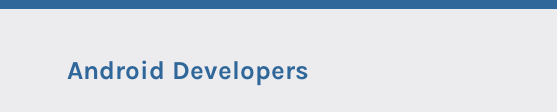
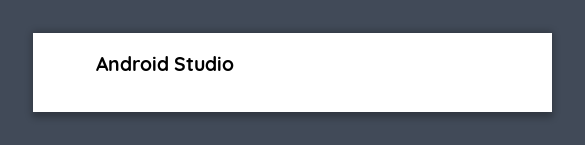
[172,61,310,86] Developers -> [174,56,235,71] Studio

